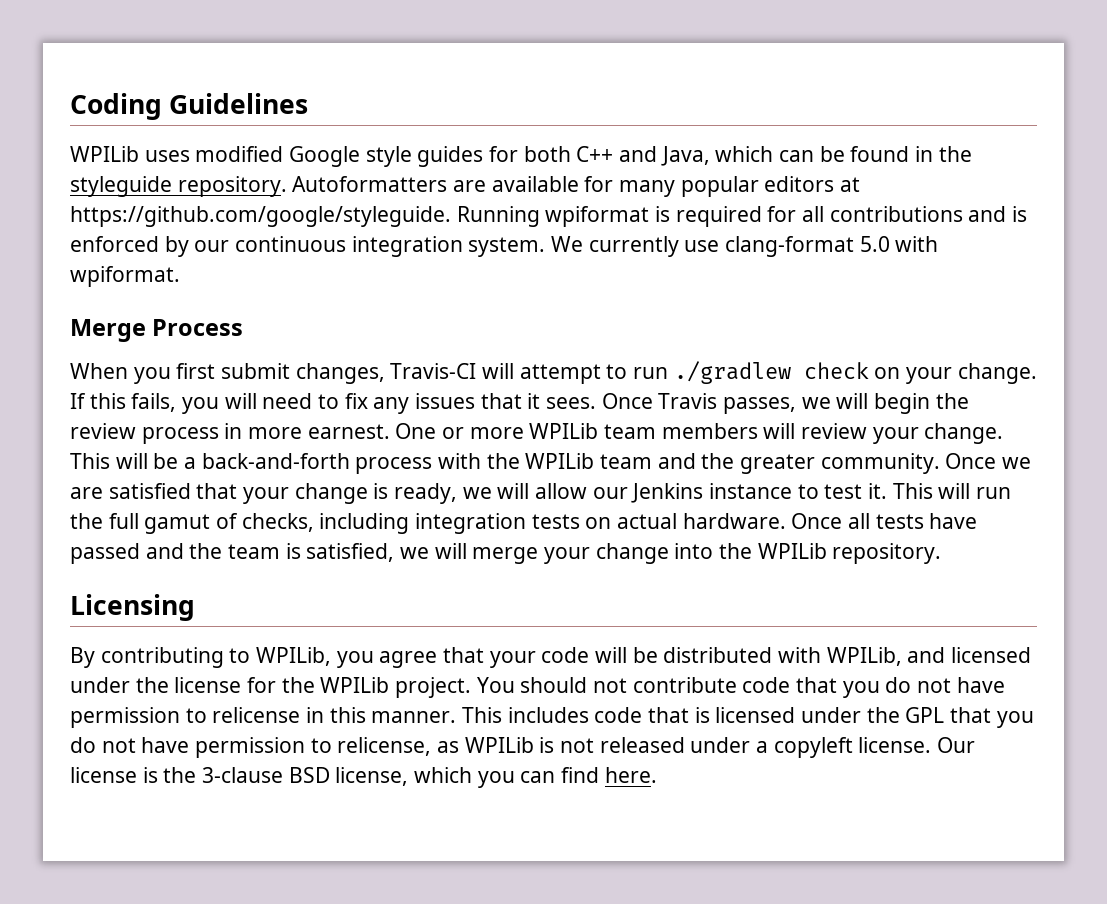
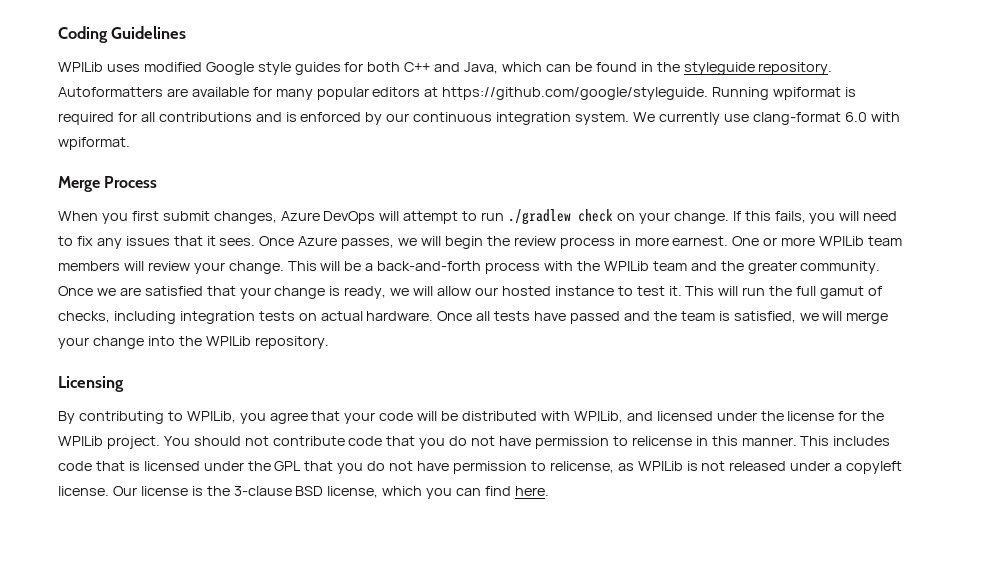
[859,236,890,252] 5.0 -> [844,112,867,122] 6.0
[390,363,477,379] Travis-CI -> [280,211,376,224] Azure DevOps
[658,393,718,409] Travis -> [298,236,338,246] Azure
[631,483,704,503] Jenkins -> [501,286,551,296] hosted

